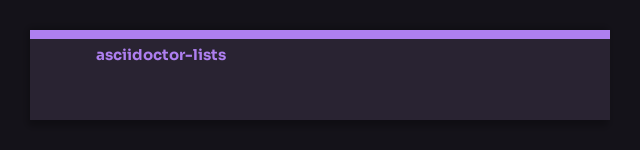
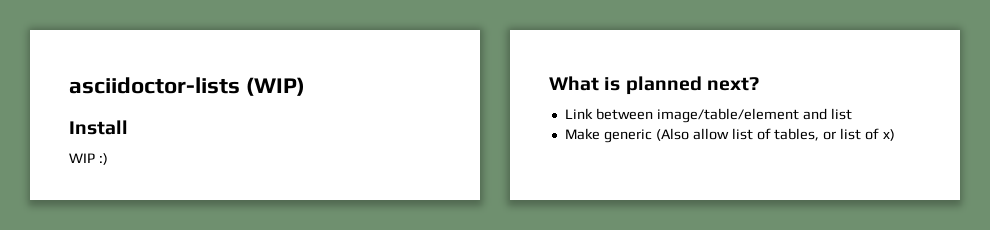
(226, 54) none -> [246,77,306,96] [69,120,128,135] [69,153,108,165] [549,76,759,95] [564,108,852,123] [564,128,896,143] (WIP) // Install // WIP :) // What is planned next? // Link between image/table/element and list // Make generic (Also allow list of tables, or list of x)

